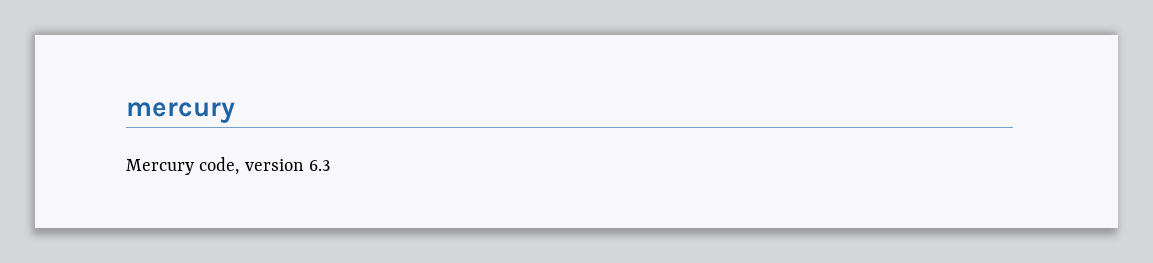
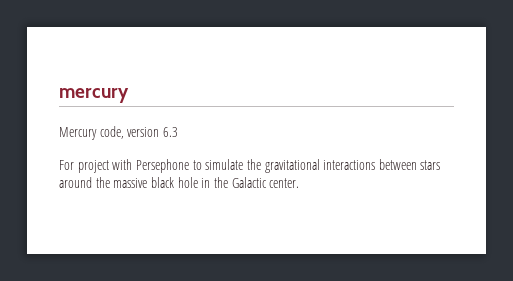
(330, 165) none -> [59,159,441,173] [59,177,300,188] // For project with Persephone to simulate the gravitational interactions between stars around the massive black hole in the Galactic center.

